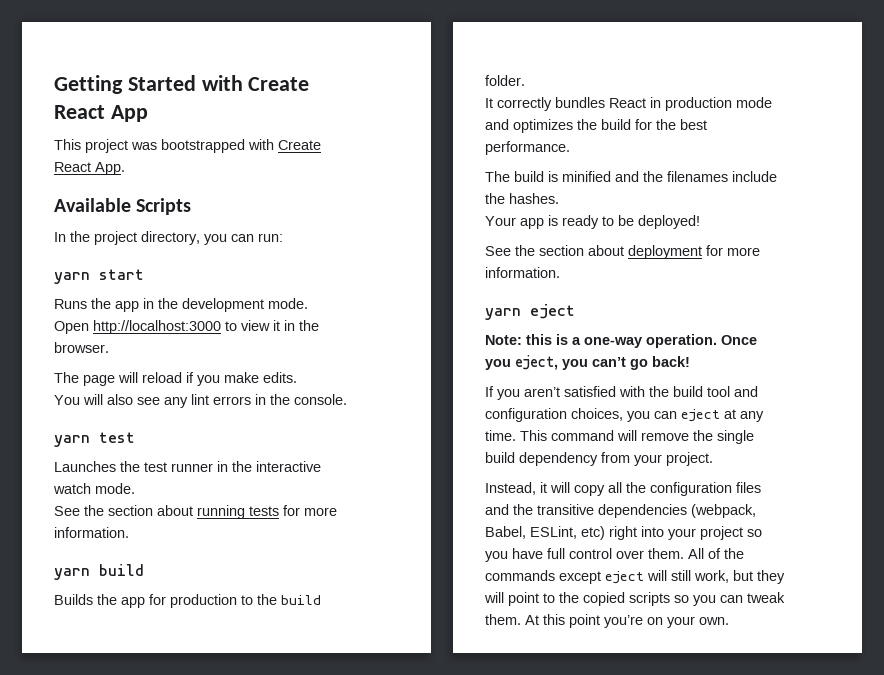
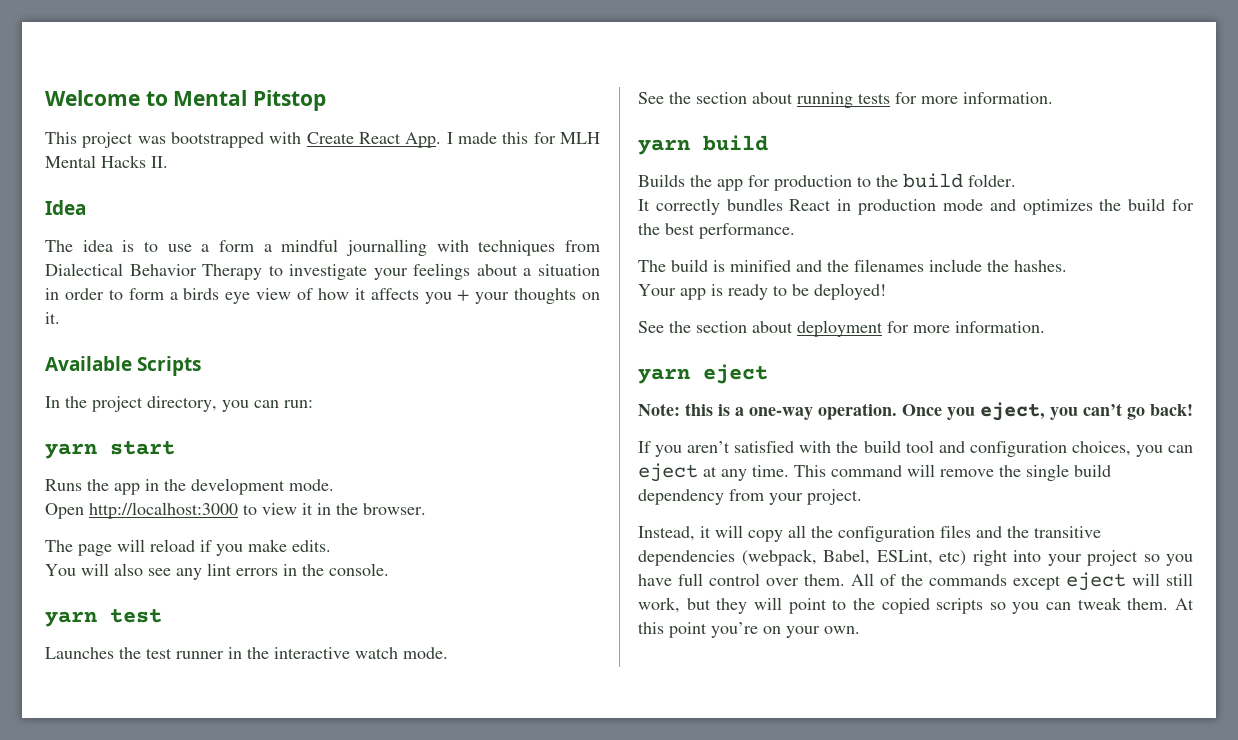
[54,75,310,94] [54,105,148,122] Getting Started with Create React App -> [45,90,327,111] Welcome to Mental Pitstop
(125, 168) none -> [446,132,600,144] [45,155,168,168] [45,200,86,215] [45,239,600,256] [45,263,600,280] [45,288,600,304] [45,312,60,324] I made this for MLH Mental Hacks II. // Idea // The idea is to use a form a mindful journalling with techniques from Dialectical Behavior Therapy to investigate your feelings about a situation in order to form a birds eye view of how it affects you + your thoughts on it.

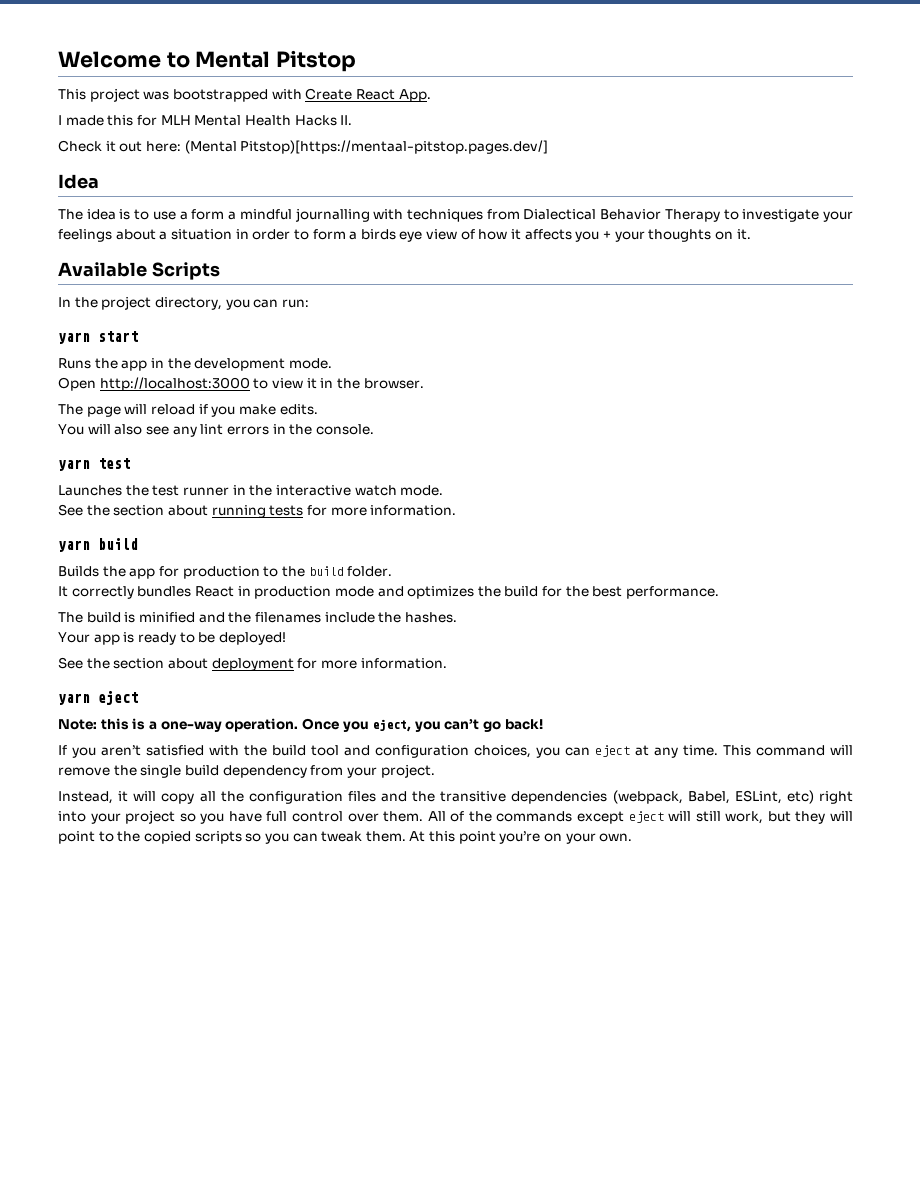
(442, 140) none -> (431, 95) //
(96, 161) none -> [244,115,291,126] Health
(168, 162) none -> [58,140,549,154] // Check it out here: (Mental Pitstop)[https://mentaal-pitstop.pages.dev/]

